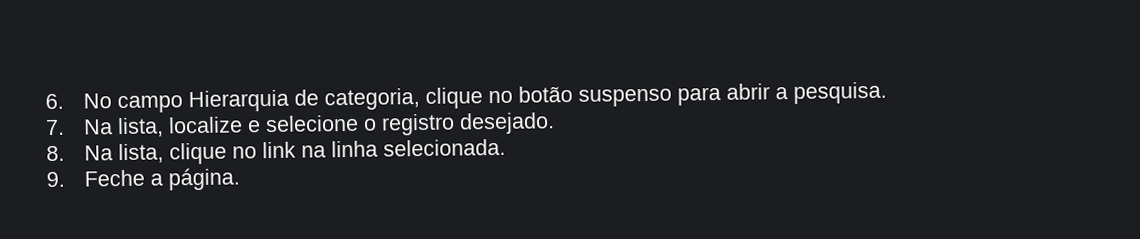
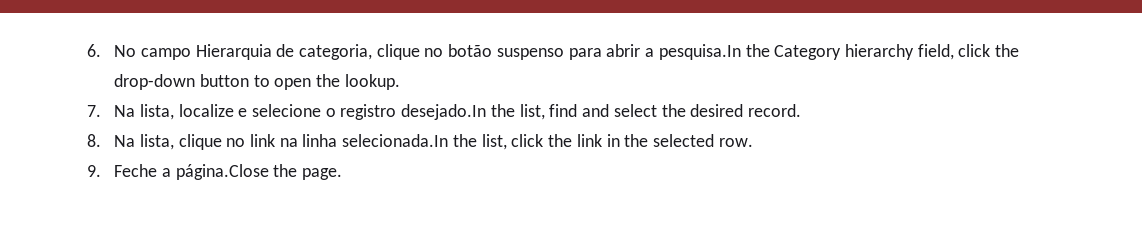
[792,81,887,105] pesquisa. -> [658,44,1020,60] [114,74,400,90] pesquisa.In the Category hierarchy field, click the drop-down button to open the lookup.
[458,112,555,135] desejado. -> [401,104,802,120] desejado.In the list, find and select the desired record.
[382,138,506,157] selecionada. -> [342,134,753,150] selecionada.In the list, click the link in the selected row.
[167,167,240,191] página. -> [175,164,343,180] página.Close the page.

